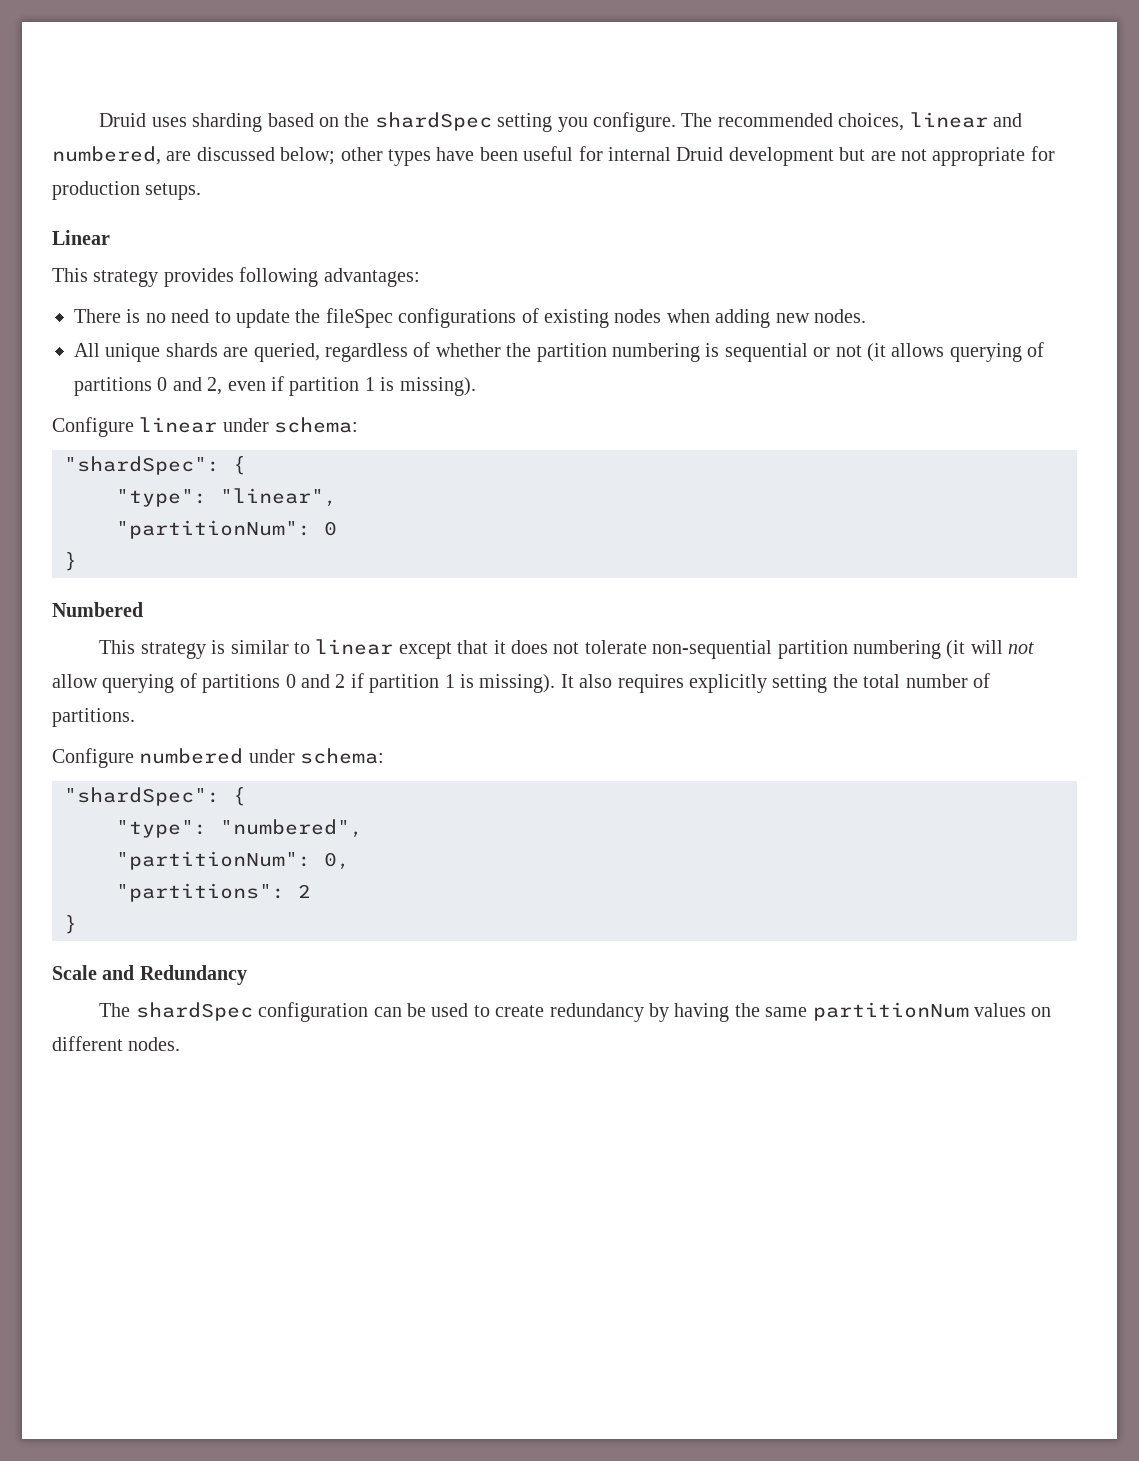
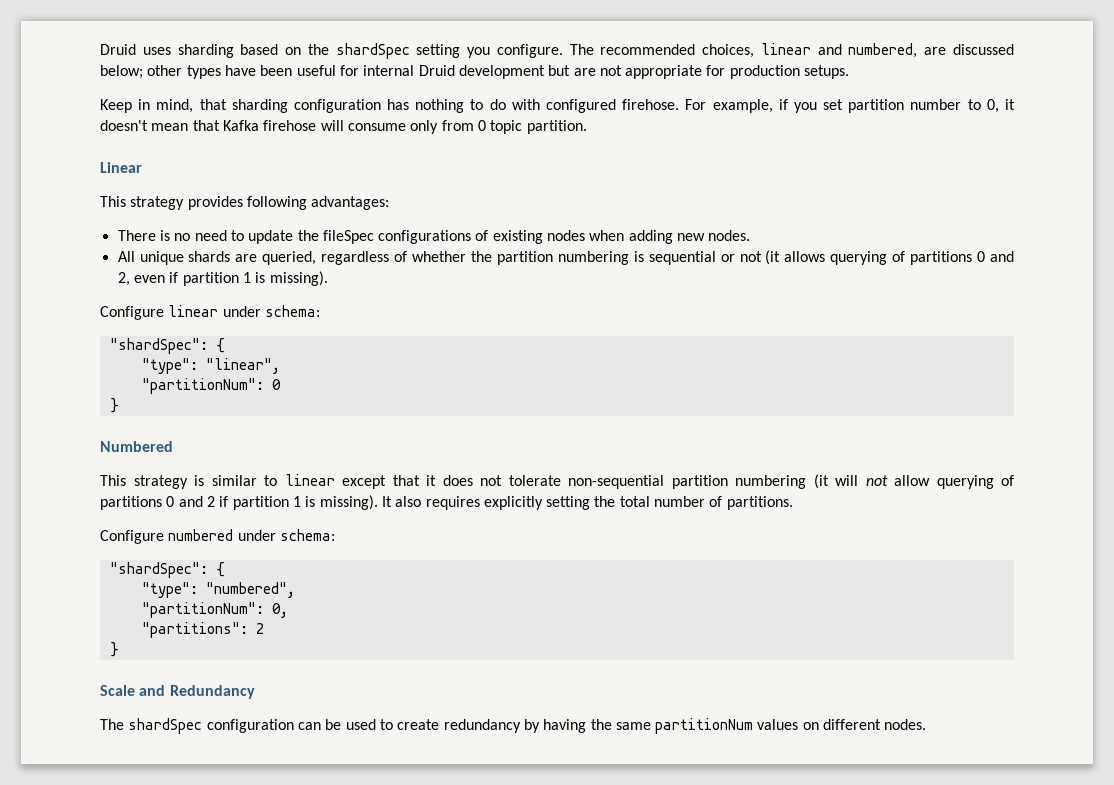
(202, 191) none -> [100,99,1015,113] [100,120,587,134] // Keep in mind, that sharding configuration has nothing to do with configured firehose. For example, if you set partition number to 0, it doesn't mean that Kafka firehose will consume only from 0 topic partition.

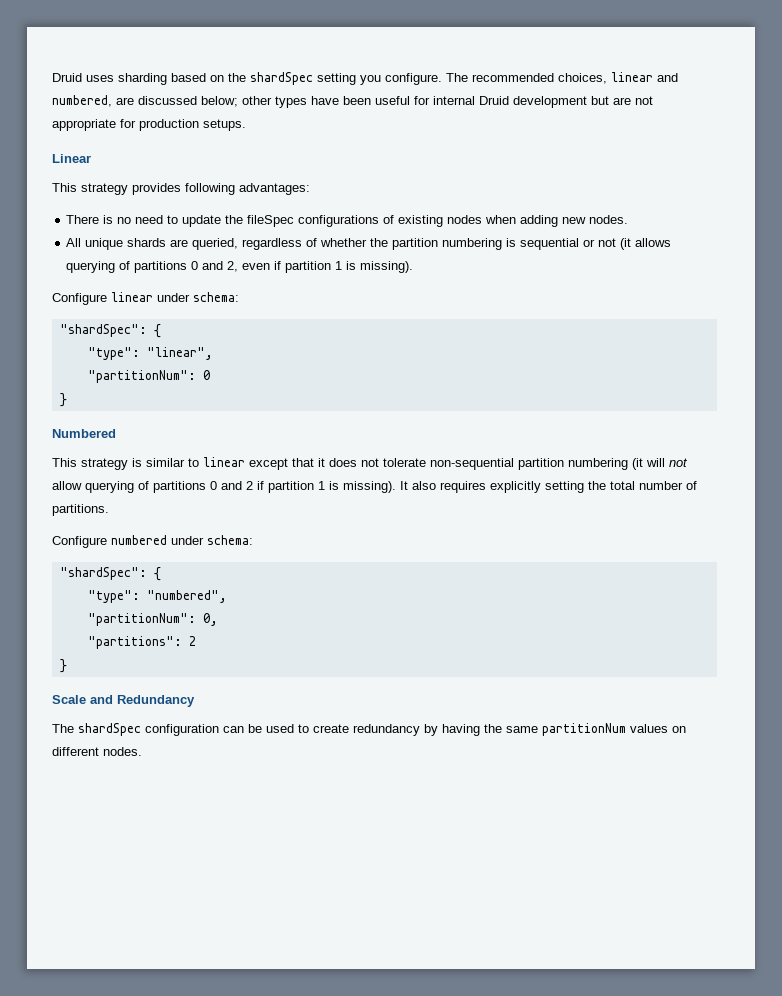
[100,99,1015,113] [100,120,587,134] // Keep in mind, that sharding configuration has nothing to do with configured firehose. For example, if you set partition number to 0, it doesn't mean that Kafka firehose will consume only from 0 topic partition. -> (246, 125) none

